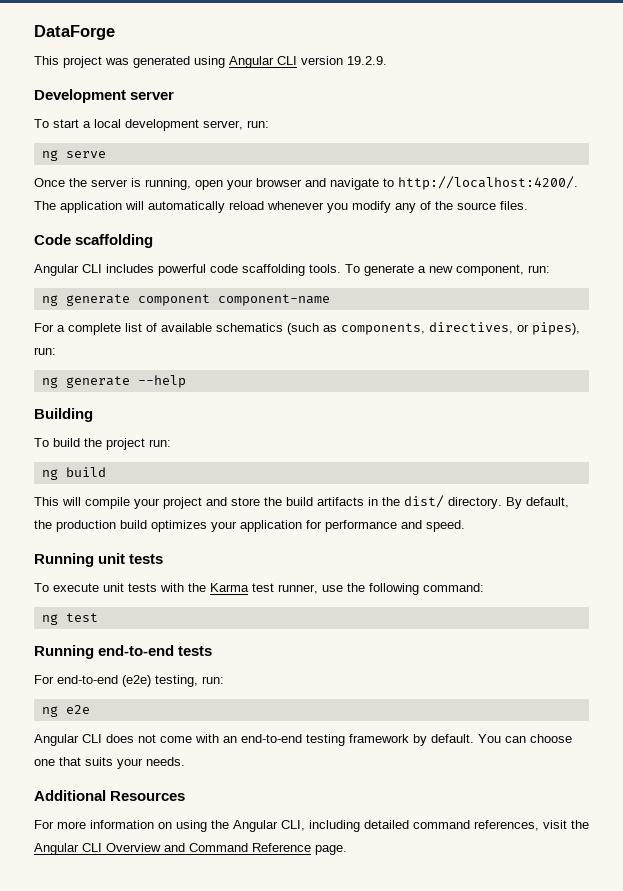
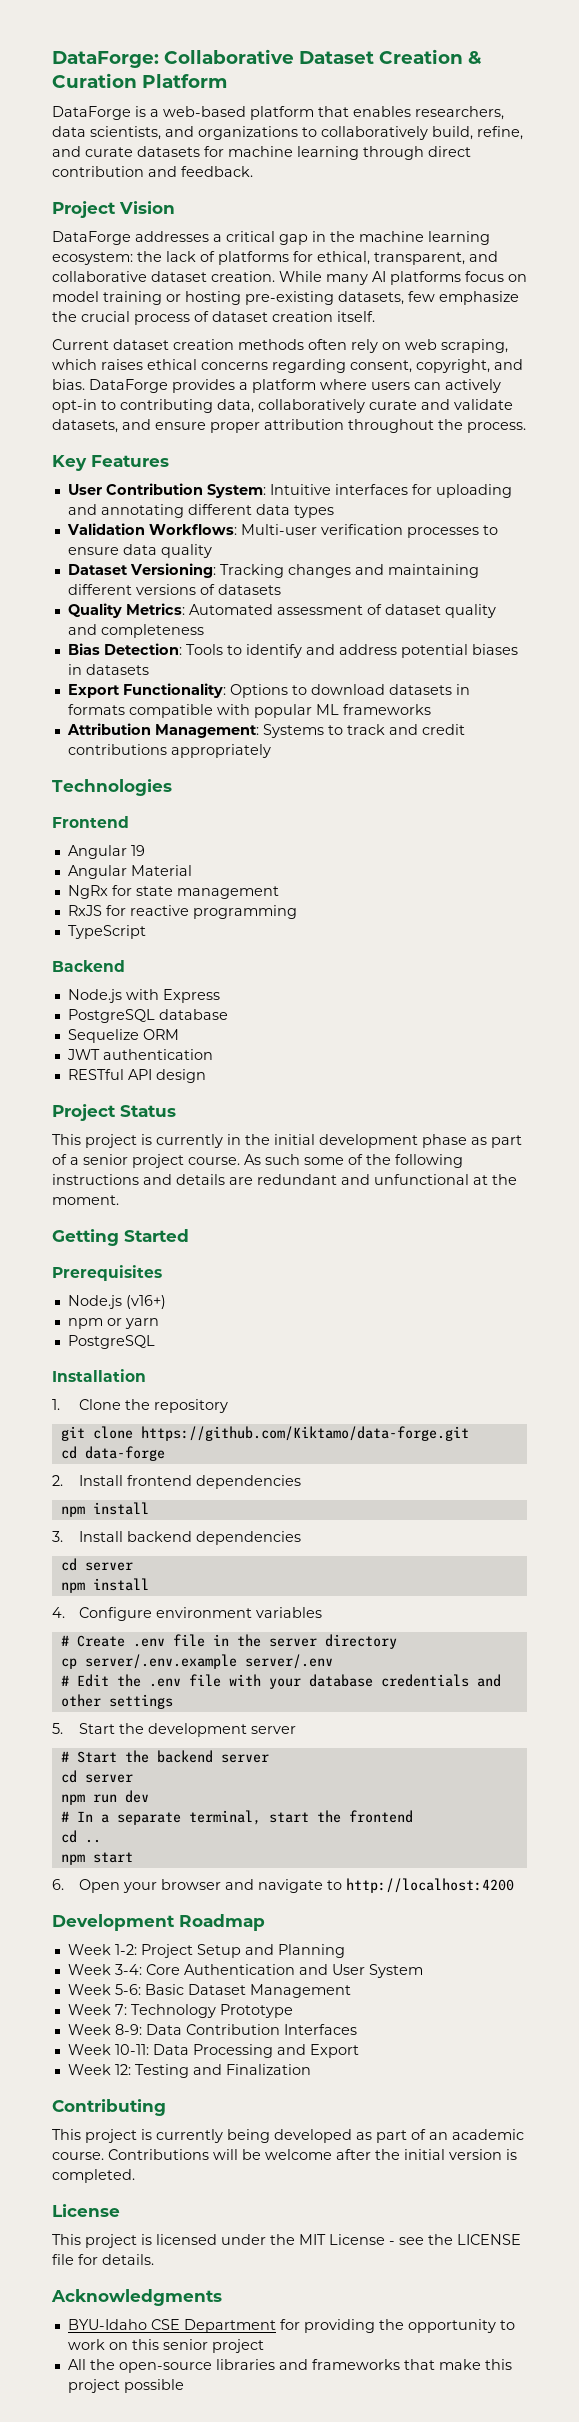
[34,25,115,40] [34,56,387,68] [34,89,175,103] [34,119,269,131] [41,150,106,161] [34,178,223,190] DataForge // This project was generated using Angular CLI version 19.2.9. // Development server // To start a local development server, run: // ng serve // Once the server is running, open -> [52,49,482,68] [52,73,227,88] [52,106,504,120] [52,126,523,140] [52,146,471,160] [52,166,253,177] [52,201,175,218] [52,231,490,245] [52,251,498,265] [52,271,527,285] [52,291,519,305] [52,311,375,325] [52,339,508,353] [52,359,523,373] [52,379,501,393] [52,399,513,413] [52,419,526,433] [52,455,169,471] [67,483,512,498] [67,504,334,518] [66,523,498,538] [67,544,212,558] [67,563,479,578] [67,584,281,595] [67,603,496,618] [67,624,204,638] [67,643,518,658] [67,664,149,675] [67,683,470,698] [67,704,431,718] [66,723,465,738] [67,744,271,758] [52,779,172,796] [52,816,129,828] [67,845,145,859] [67,865,192,879] [67,885,279,899] [67,905,297,919] [67,925,146,939] [52,960,125,972] [67,989,220,1003] [67,1009,228,1023] [67,1029,179,1043] [66,1049,213,1060] [67,1069,206,1083] [52,1104,176,1121] [52,1134,522,1148] [52,1154,463,1168] [52,1174,517,1185] [52,1195,119,1205] [52,1229,189,1246] [52,1265,162,1281] [67,1295,166,1309] [67,1318,159,1329] [67,1335,155,1349] [52,1369,146,1382] [52,1399,229,1413] [60,1426,469,1441] [60,1446,165,1461] [52,1475,302,1489] [60,1502,149,1517] [52,1531,302,1545] [60,1558,133,1571] [60,1578,149,1593] [52,1607,323,1621] [60,1634,397,1649] [60,1654,333,1669] [60,1674,501,1689] [60,1694,173,1709] [52,1723,297,1737] [60,1750,269,1763] [60,1770,133,1783] [60,1790,149,1805] [60,1810,413,1825] [60,1830,101,1843] [60,1852,133,1865] [52,1879,121,1893] DataForge: Collaborative Dataset Creation & Curation Platform // DataForge is a web-based platform that enables researchers, data scientists, and organizations to collaboratively build, refine, and curate datasets for machine learning through direct contribution and feedback. // Project Vision // DataForge addresses a critical gap in the machine learning ecosystem: the lack of platforms for ethical, transparent, and collaborative dataset creation. While many AI platforms focus on model training or hosting pre-existing datasets, few emphasize the crucial process of dataset creation itself. // Current dataset creation methods often rely on web scraping, which raises ethical concerns regarding consent, copyright, and bias. DataForge provides a platform where users can actively opt-in to contributing data, collaboratively curate and validate datasets, and ensure proper attribution throughout the process. // Key Features // User Contribution System: Intuitive interfaces for uploading and annotating different data types // Validation Workflows: Multi-user verification processes to ensure data quality // Dataset Versioning: Tracking changes and maintaining different versions of datasets // Quality Metrics: Automated assessment of dataset quality and completeness // Bias Detection: Tools to identify and address potential biases in datasets // Export Functionality: Options to download datasets in formats compatible with popular ML frameworks // Attribution Management: Systems to track and credit contributions appropriately // Technologies // Frontend // Angular 19 // Angular Material // NgRx for state management // RxJS for reactive programming // TypeScript // Backend // Node.js with Express // PostgreSQL database // Sequelize ORM // JWT authentication // RESTful API design // Project Status // This project is currently in the initial development phase as part of a senior project course. As such some of the following instructions and details are redundant and unfunctional at the moment. // Getting Started // Prerequisites // Node.js (v16+) // npm or yarn // PostgreSQL // Installation // 1. Clone the repository // git clone https://github.com/Kiktamo/data-forge.git // cd data-forge // 2. Install frontend dependencies // npm install // 3. Install backend dependencies // cd server // npm install // 4. Configure environment variables // # Create .env file in the server directory // cp server/.env.example server/.env // # Edit the .env file with your database credentials and other settings // 5. Start the development server // # Start the backend server // cd server // npm run dev // # In a separate terminal, start the frontend // cd .. // npm start // 6. Open
[398,176,578,190] [34,201,528,213] [34,234,154,248] [34,264,550,276] [41,294,330,306] [34,322,580,335] [34,347,56,355] [41,375,186,388] [34,408,93,422] [34,438,171,450] [41,467,106,480] [34,495,569,509] [34,520,465,532] [34,553,164,567] [34,583,484,595] [41,613,98,625] [34,645,213,659] [34,675,224,687] [41,705,90,717] [34,734,572,746] [34,757,185,769] [34,790,186,801] [34,820,589,832] [34,843,347,855] http://localhost:4200/. The application will automatically reload whenever you modify any of the source files. // Code scaffolding // Angular CLI includes powerful code scaffolding tools. To generate a new component, run: // ng generate component component-name // For a complete list of available schematics (such as components, directives, or pipes), run: // ng generate --help // Building // To build the project run: // ng build // This will compile your project and store the build artifacts in the dist/ directory. By default, the production build optimizes your application for performance and speed. // Running unit tests // To execute unit tests with the Karma test runner, use the following command: // ng test // Running end-to-end tests // For end-to-end (e2e) testing, run: // ng e2e // Angular CLI does not come with an end-to-end testing framework by default. You can choose one that suits your needs. // Additional Resources // For more information on using the Angular CLI, including detailed command references, visit the Angular CLI Overview and Command Reference page. -> [346,1878,515,1893] [52,1914,265,1931] [67,1944,345,1958] [67,1964,423,1978] [67,1984,351,1998] [67,2004,293,2018] [67,2024,357,2035] [67,2044,359,2058] [67,2064,311,2078] [52,2099,166,2116] [52,2129,524,2143] [52,2149,517,2160] [52,2169,135,2183] [52,2204,120,2217] [52,2234,521,2248] [52,2254,154,2265] [51,2289,222,2306] [67,2319,515,2333] [67,2339,264,2353] [67,2359,512,2373] [67,2379,184,2393] http://localhost:4200 // Development Roadmap // Week 1-2: Project Setup and Planning // Week 3-4: Core Authentication and User System // Week 5-6: Basic Dataset Management // Week 7: Technology Prototype // Week 8-9: Data Contribution Interfaces // Week 10-11: Data Processing and Export // Week 12: Testing and Finalization // Contributing // This project is currently being developed as part of an academic course. Contributions will be welcome after the initial version is completed. // License // This project is licensed under the MIT License - see the LICENSE file for details. // Acknowledgments // BYU-Idaho CSE Department for providing the opportunity to work on this senior project // All the open-source libraries and frameworks that make this project possible

